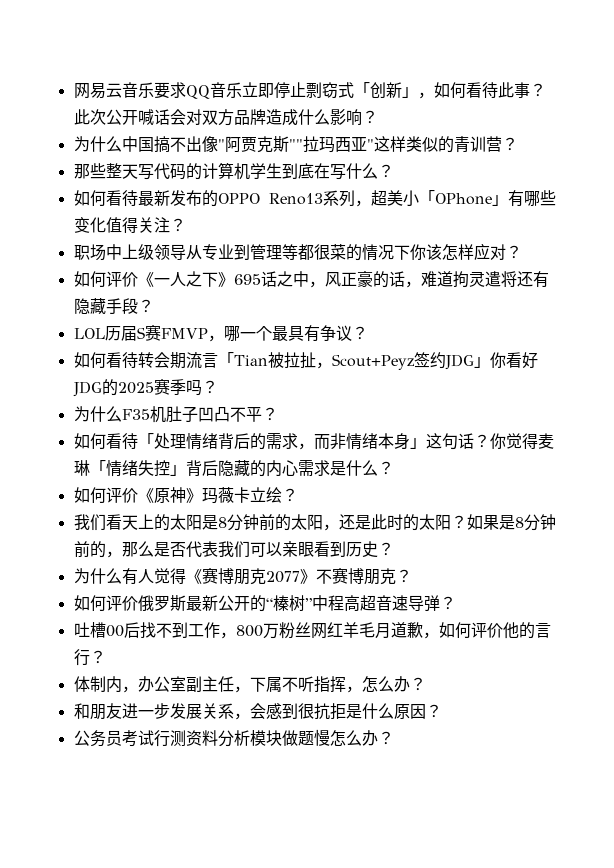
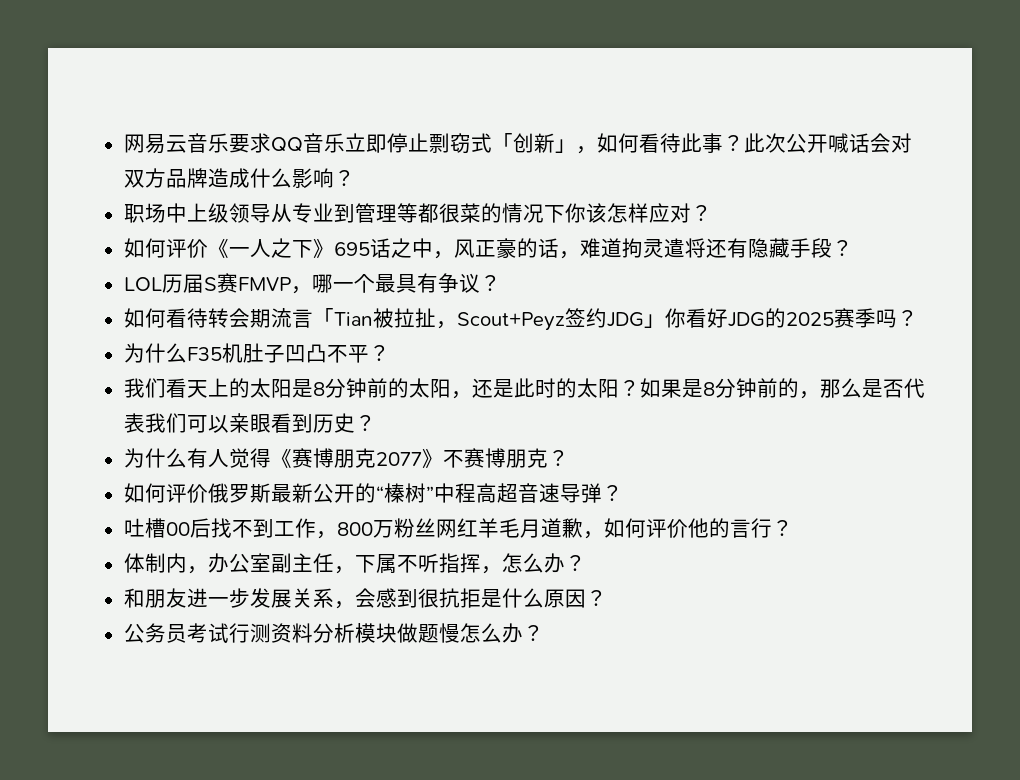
[73,136,518,153] [73,162,394,180] [73,190,556,207] [73,217,186,233] // 为什么中国搞不出像"阿贾克斯""拉玛西亚"这样类似的青训营？ // 那些整天写代码的计算机学生到底在写什么？ // 如何看待最新发布的OPPO Reno13系列，超美小「OPhone」有哪些变化值得关注？ -> (355, 178) none
[73,433,554,450] [73,460,394,477] [73,487,298,504] // 如何看待「处理情绪背后的需求，而非情绪本身」这句话？你觉得麦琳「情绪失控」背后隐藏的内心需求是什么？ // 如何评价《原神》玛薇卡立绘？ -> (390, 353) none

